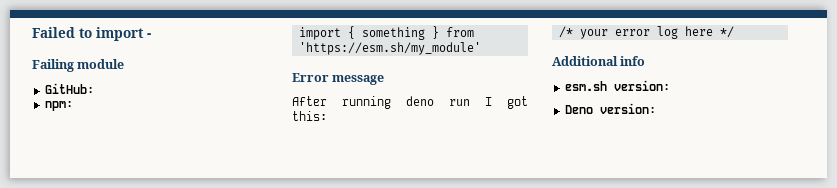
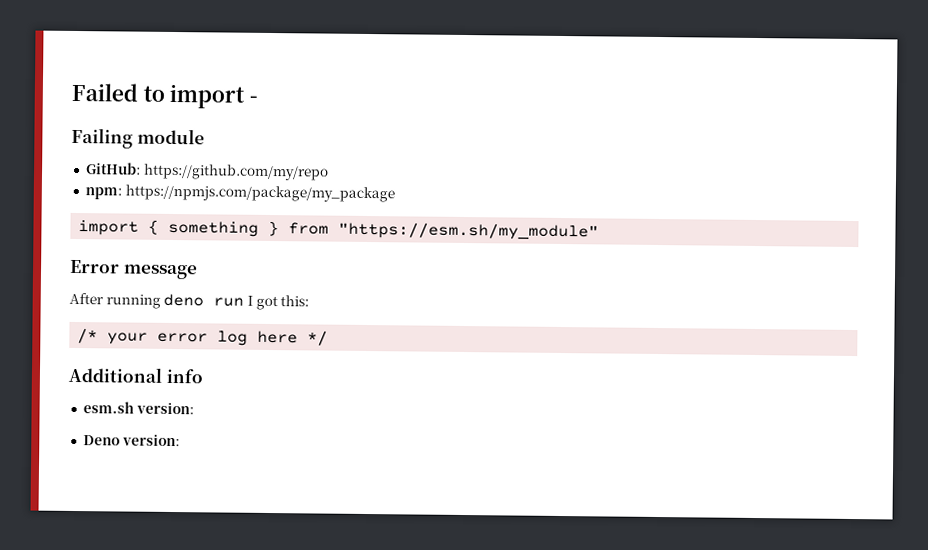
(94, 88) none -> [142,163,329,181] https://github.com/my/repo
(73, 106) none -> [124,184,395,203] https://npmjs.com/package/my_package
[298,42,481,55] 'https://esm.sh/my_module' -> [338,221,600,241] "https://esm.sh/my_module"

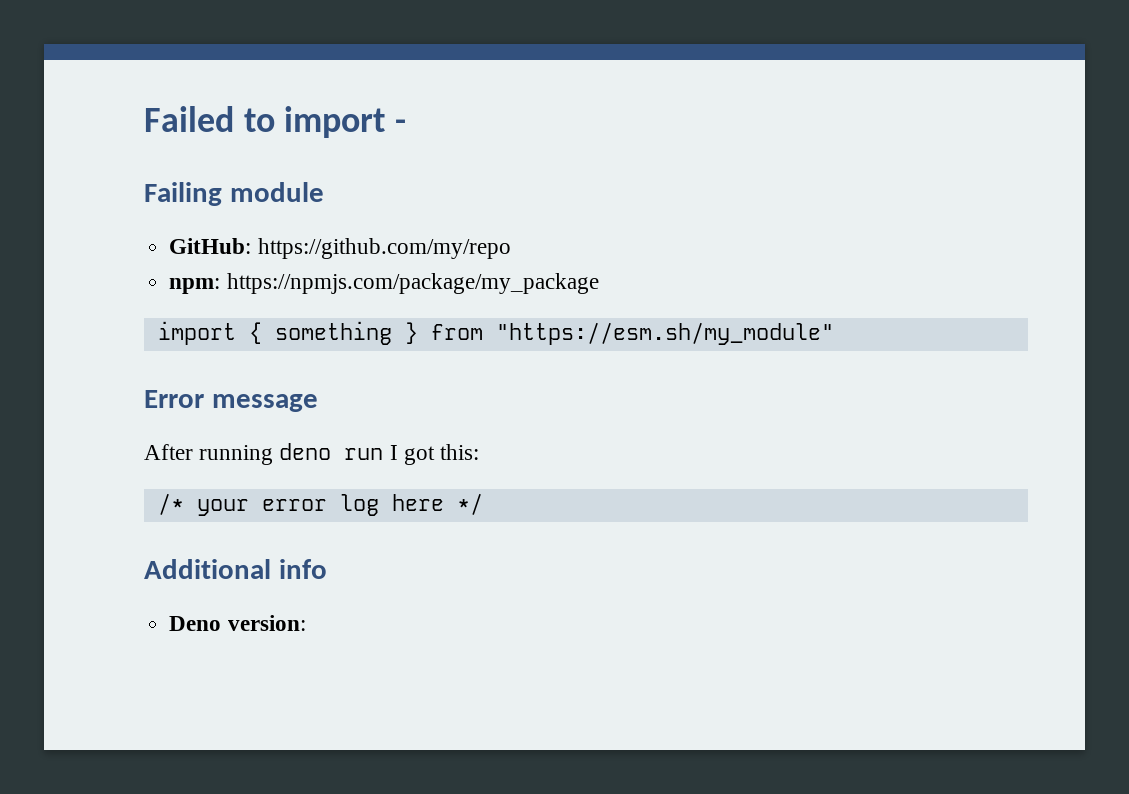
[82,401,194,415] // esm.sh version: -> (327, 569) none

